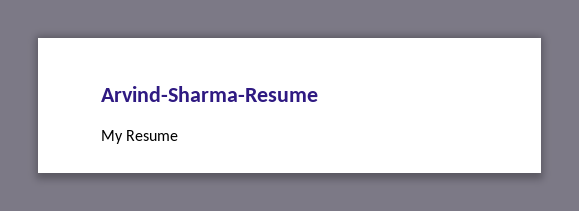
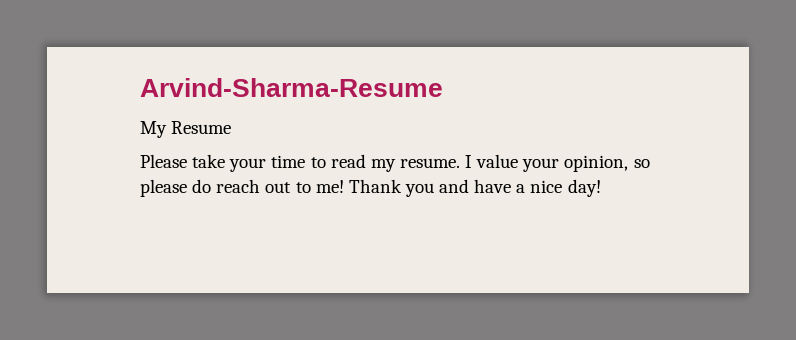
(179, 135) none -> [140,154,650,172] [140,179,601,197] // Please take your time to read my resume. I value your opinion, so please do reach out to me! Thank you and have a nice day!

